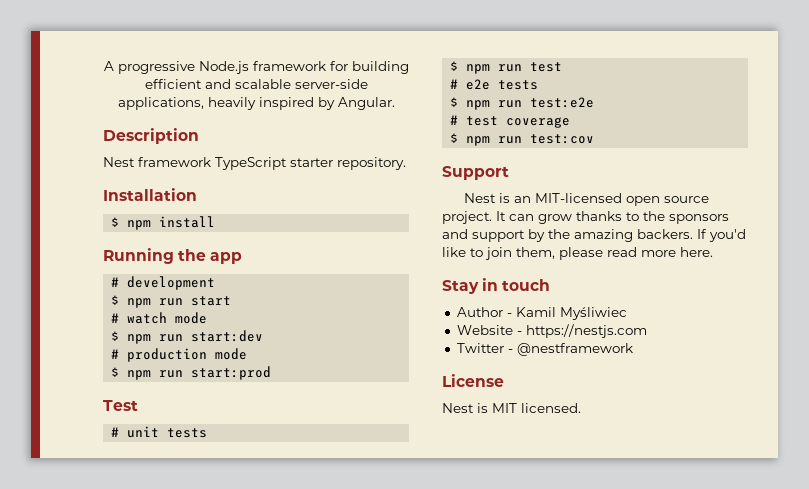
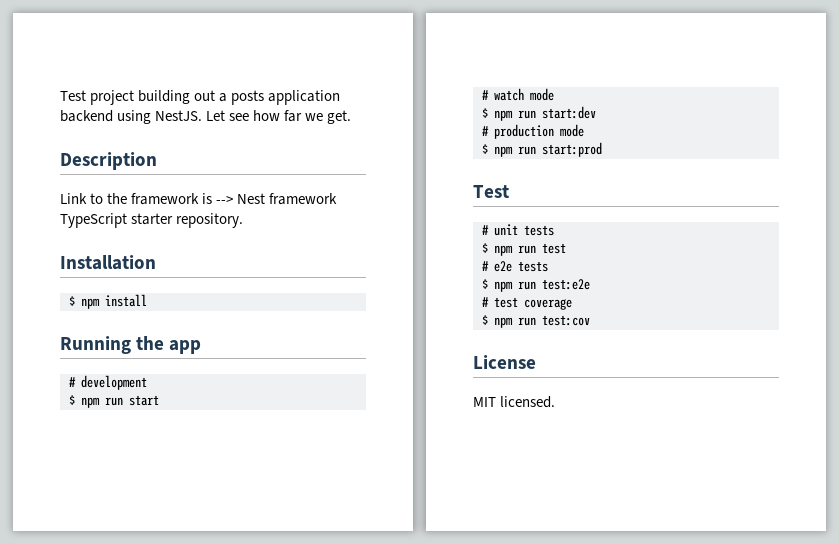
[103,61,409,74] [144,79,368,89] [117,97,395,110] [103,128,199,144] A progressive Node.js framework for building efficient and scalable server-side applications, heavily inspired by Angular. // Description // -> [60,90,341,105] [60,110,352,124] [60,152,157,170] [60,193,234,205] Test project building out a posts application backend using NestJS. Let see how far we get. // Description // Link to the framework is -->
[442,166,509,180] [463,193,709,206] [442,211,729,224] [442,229,746,242] [442,247,713,260] [442,278,551,294] [456,307,627,320] [456,324,647,338] [456,343,633,356] // Support // Nest is an MIT-licensed open source project. It can grow thanks to the sponsors and support by the amazing backers. If you'd like to join them, please read more here. // Stay in touch // Author - Kamil Myśliwiec // Website - https://nestjs.com // Twitter - @nestframework -> (590, 320) none
[442,403,488,413] Nest is -> (536, 362) none

